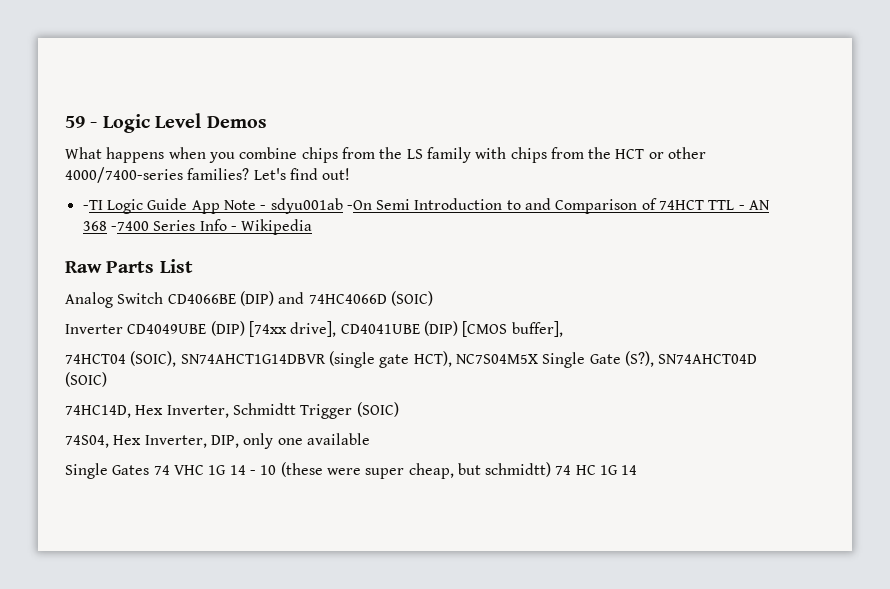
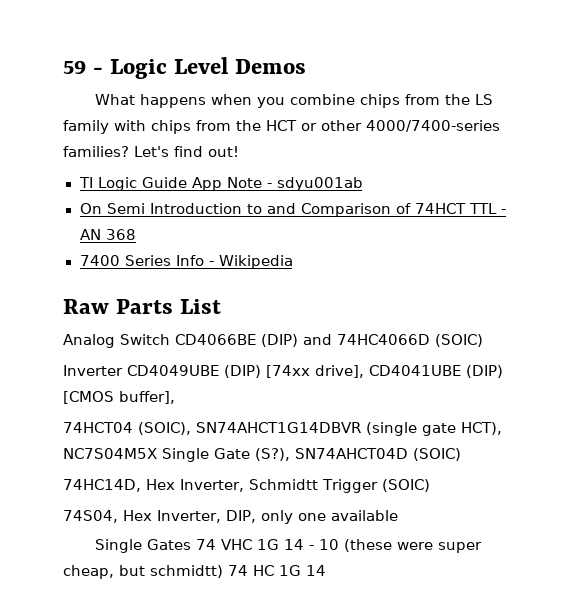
[82,200,103,210] -TI -> [78,177,93,188] TI
[346,200,372,210] -On -> [79,203,102,214] // On
[110,221,149,231] -7400 -> [79,255,120,266] // 7400

